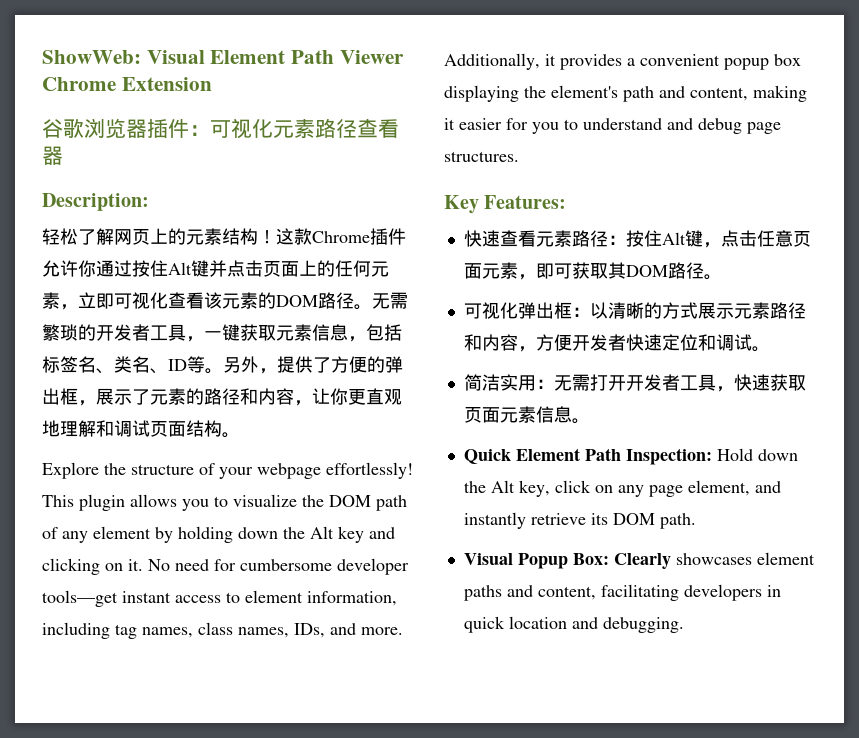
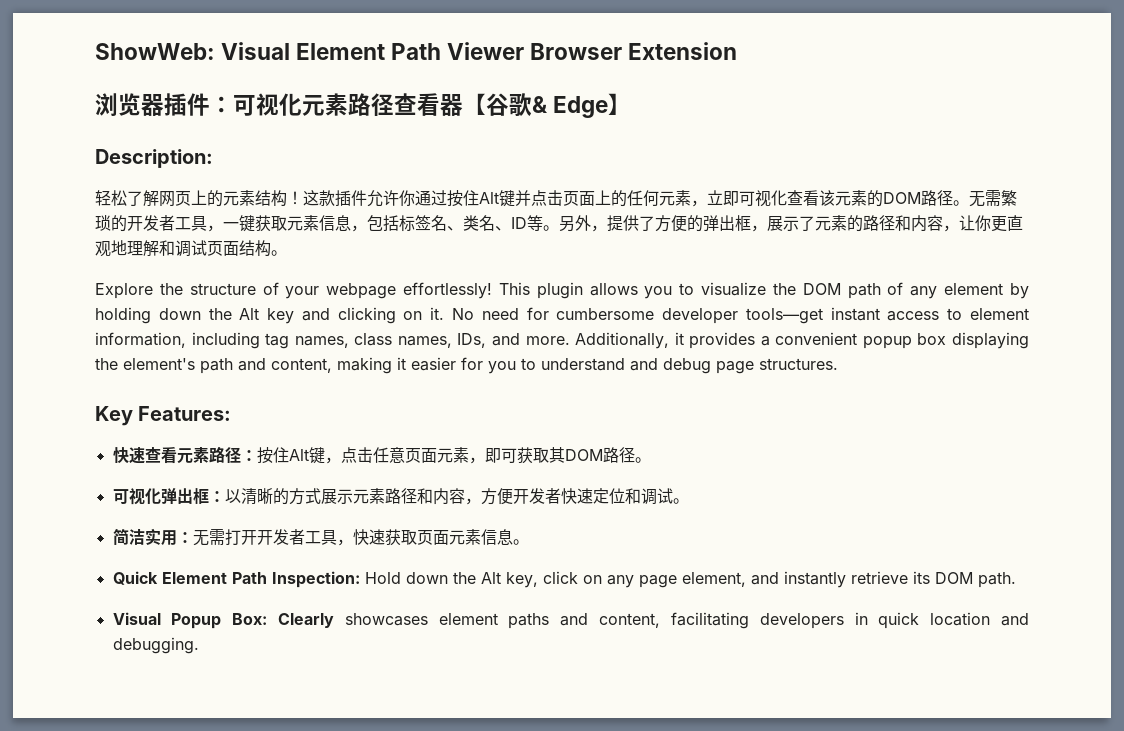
[42,77,116,91] Chrome -> [530,43,623,60] Browser
[42,119,84,138] 谷歌 -> (738, 51) none
(63, 155) none -> [463,93,632,118] 【谷歌& Edge】
[312,231,370,243] Chrome -> (335, 198) none

